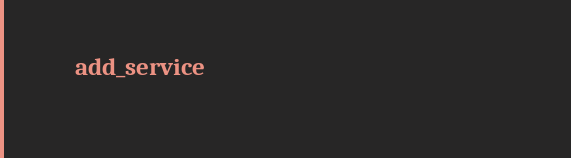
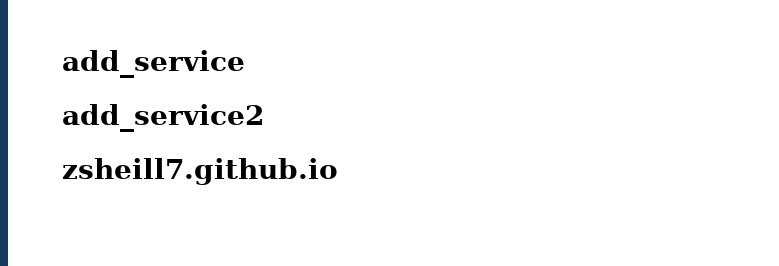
(205, 68) none -> [62,104,264,132] [62,158,338,185] // add_service2 // zsheill7.github.io

